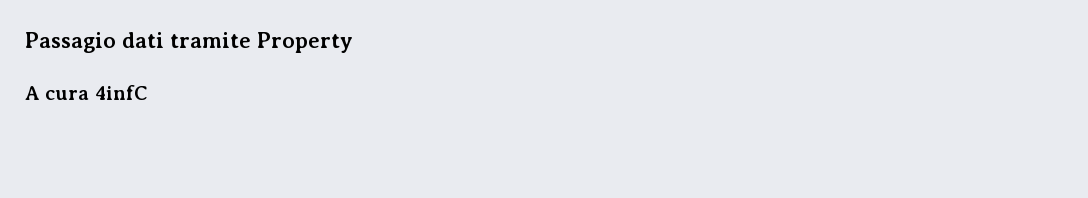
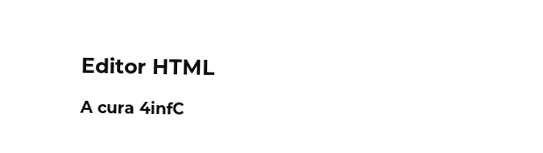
[25,32,353,53] Passagio dati tramite Property -> [81,56,216,76] Editor HTML

